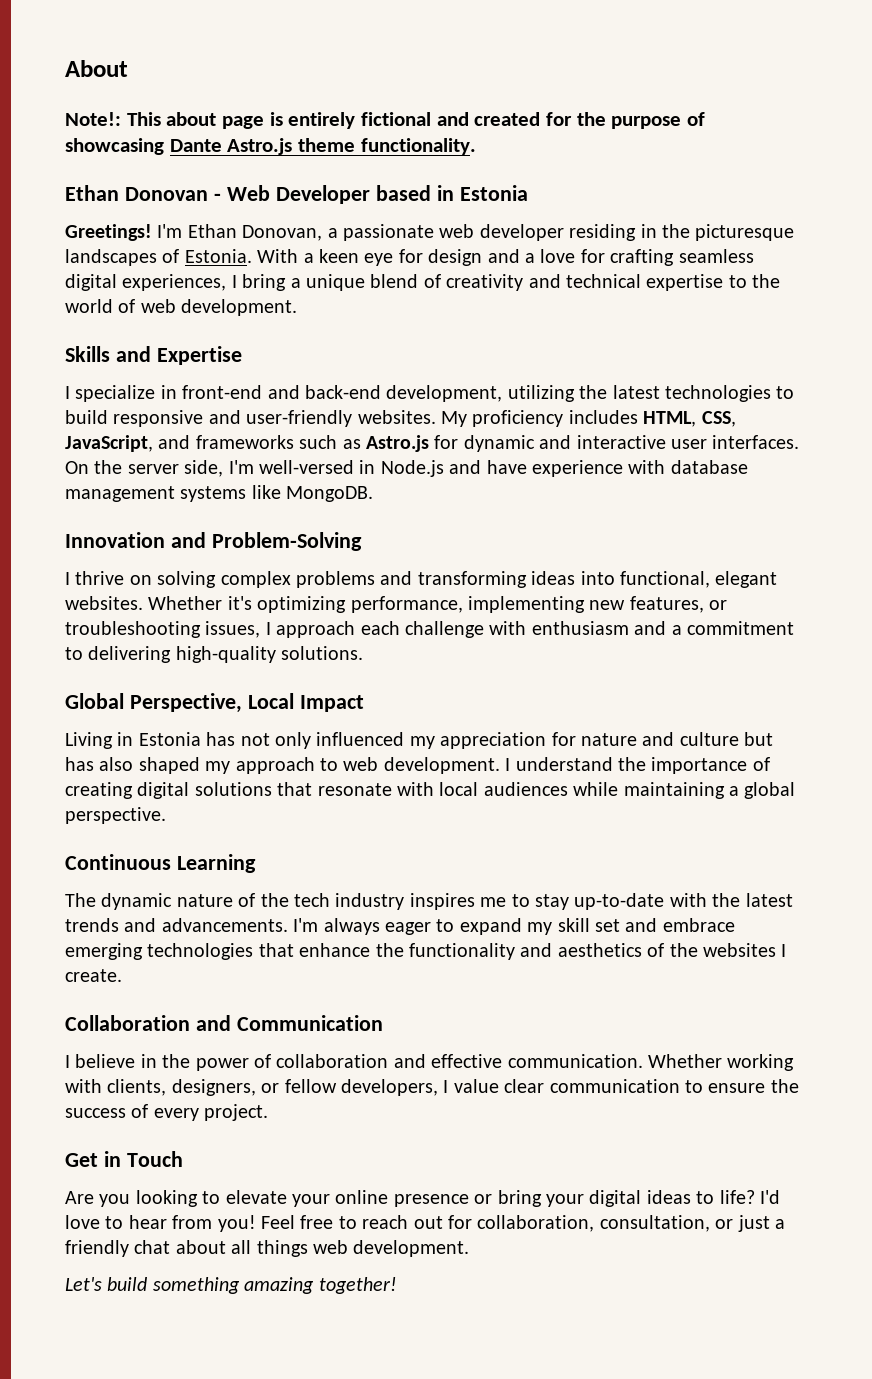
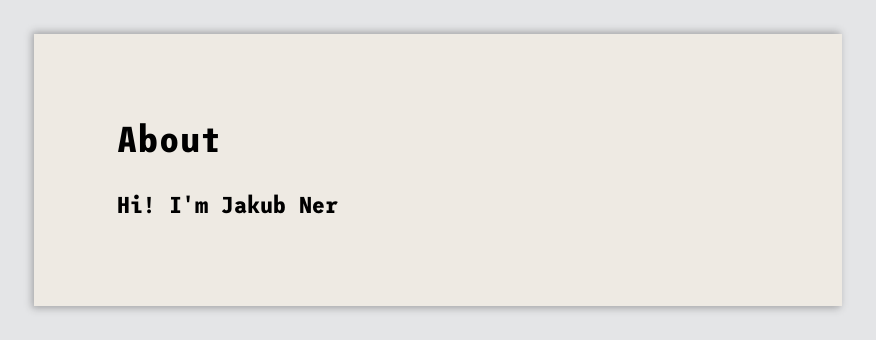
[65,112,706,129] [65,138,476,155] [65,185,528,204] [65,224,795,241] [65,249,754,266] [65,274,781,291] [65,299,298,316] [65,346,242,365] [65,385,795,402] [65,410,736,427] [65,435,800,452] [65,460,748,477] [65,485,374,502] [65,532,362,551] [65,571,778,588] [65,596,728,613] [65,621,794,638] [65,646,364,663] [65,693,364,713] [65,732,774,749] [65,757,770,774] [65,782,796,799] [65,807,166,824] [65,854,256,873] [65,893,793,910] [65,918,735,935] [65,943,787,960] [65,969,122,982] [65,1015,383,1031] [65,1054,795,1071] [65,1079,799,1096] [65,1104,269,1121] [65,1151,183,1167] [65,1190,780,1207] [65,1215,785,1232] [65,1240,470,1257] [65,1277,397,1294] Note!: This about page is entirely fictional and created for the purpose of showcasing Dante Astro.js theme functionality. // Ethan Donovan - Web Developer based in Estonia // Greetings! I'm Ethan Donovan, a passionate web developer residing in the picturesque landscapes of Estonia. With a keen eye for design and a love for crafting seamless digital experiences, I bring a unique blend of creativity and technical expertise to the world of web development. // Skills and Expertise // I specialize in front-end and back-end development, utilizing the latest technologies to build responsive and user-friendly websites. My proficiency includes HTML, CSS, JavaScript, and frameworks such as Astro.js for dynamic and interactive user interfaces. On the server side, I'm well-versed in Node.js and have experience with database management systems like MongoDB. // Innovation and Problem-Solving // I thrive on solving complex problems and transforming ideas into functional, elegant websites. Whether it's optimizing performance, implementing new features, or troubleshooting issues, I approach each challenge with enthusiasm and a commitment to delivering high-quality solutions. // Global Perspective, Local Impact // Living in Estonia has not only influenced my appreciation for nature and culture but has also shaped my approach to web development. I understand the importance of creating digital solutions that resonate with local audiences while maintaining a global perspective. // Continuous Learning // The dynamic nature of the tech industry inspires me to stay up-to-date with the latest trends and advancements. I'm always eager to expand my skill set and embrace emerging technologies that enhance the functionality and aesthetics of the websites I create. // Collaboration and Communication // I believe in the power of collaboration and effective communication. Whether working with clients, designers, or fellow developers, I value clear communication to ensure the success of every project. // Get in Touch // Are you looking to elevate your online presence or bring your digital ideas to life? I'd love to hear from you! Feel free to reach out for collaboration, consultation, or just a friendly chat about all things web development. // Let's build something amazing together! -> [117,194,338,214] Hi! I'm Jakub Ner

